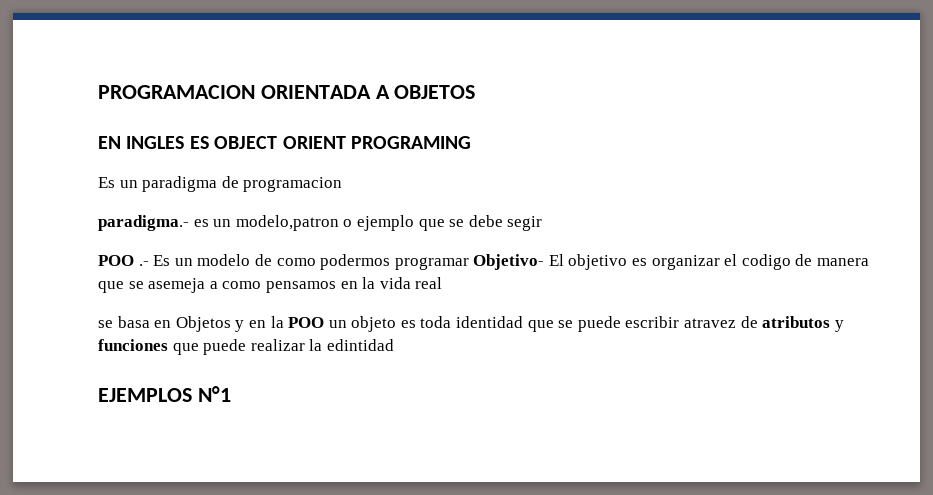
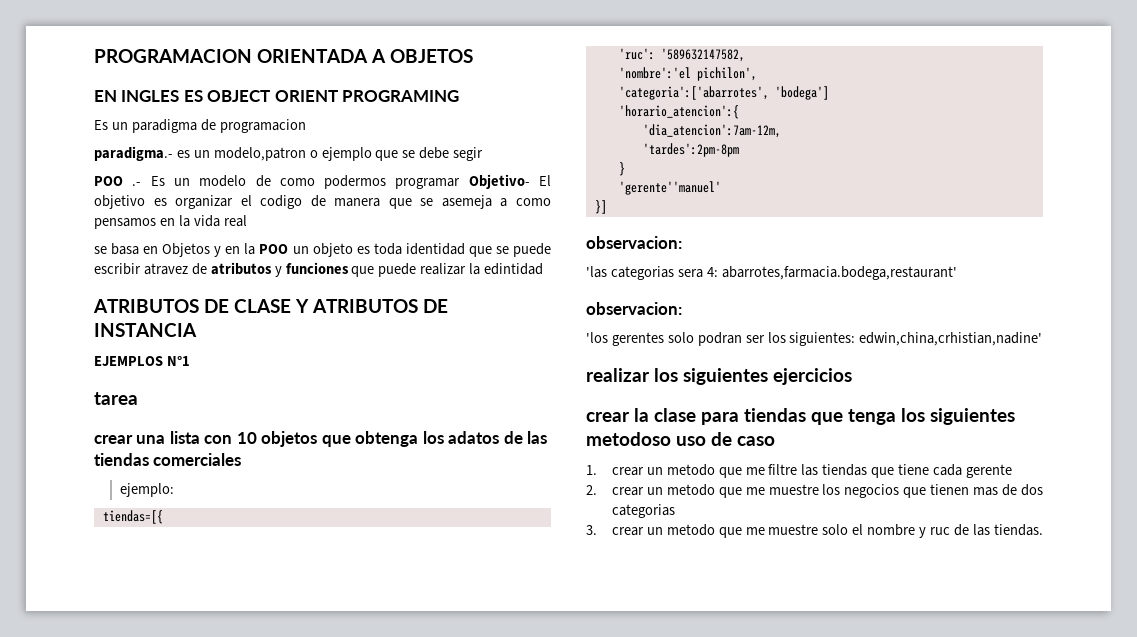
[98,386,231,402] EJEMPLOS N°1 -> [93,299,448,313] [94,323,197,337] [94,356,190,366] [94,392,138,405] [94,431,548,447] [94,453,242,466] [119,483,174,497] [102,510,163,524] [618,48,745,62] [618,67,757,81] [618,86,829,100] [618,105,739,119] [642,124,781,138] [642,143,739,157] [618,162,625,176] [618,181,721,195] [594,200,607,214] [586,236,682,249] [586,266,957,280] [586,302,682,315] [586,332,1043,346] [586,368,852,385] [586,408,1015,425] [586,432,775,446] [586,464,1012,478] [586,484,1043,498] [611,504,675,518] [586,524,1043,538] ATRIBUTOS DE CLASE Y ATRIBUTOS DE INSTANCIA // EJEMPLOS N°1 // tarea // crear una lista con 10 objetos que obtenga los adatos de las tiendas comerciales // ejemplo: // tiendas=[{ // 'ruc': '589632147582, // 'nombre':'el pichilon', // 'categoria':['abarrotes', 'bodega'] // 'horario_atencion':{ // 'dia_atencion':7am-12m, // 'tardes':2pm-8pm // } // 'gerente''manuel' // }] // observacion: // 'las categorias sera 4: abarrotes,farmacia.bodega,restaurant' // observacion: // 'los gerentes solo podran ser los siguientes: edwin,china,crhistian,nadine' // realizar los siguientes ejercicios // crear la clase para tiendas que tenga los siguientes metodoso uso de caso // 1. crear un metodo que me filtre las tiendas que tiene cada gerente // 2. crear un metodo que me muestre los negocios que tienen mas de dos categorias // 3. crear un metodo que me muestre solo el nombre y ruc de las tiendas.

